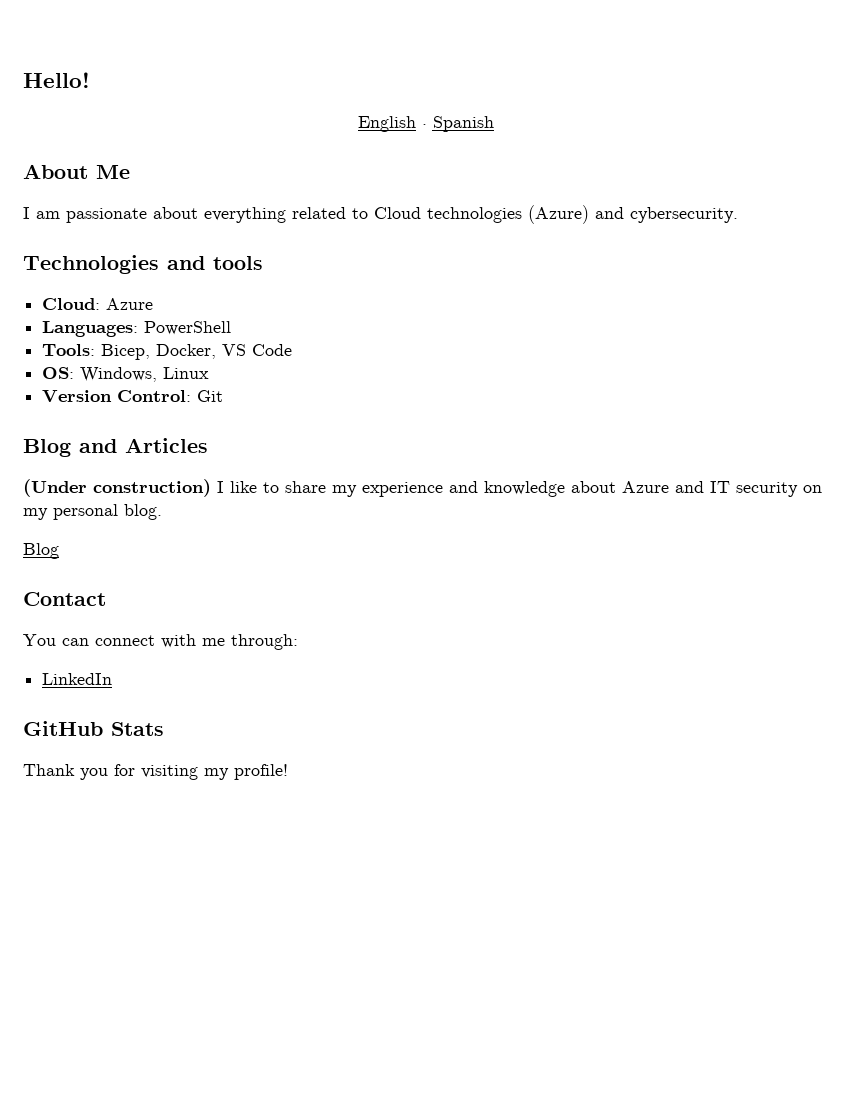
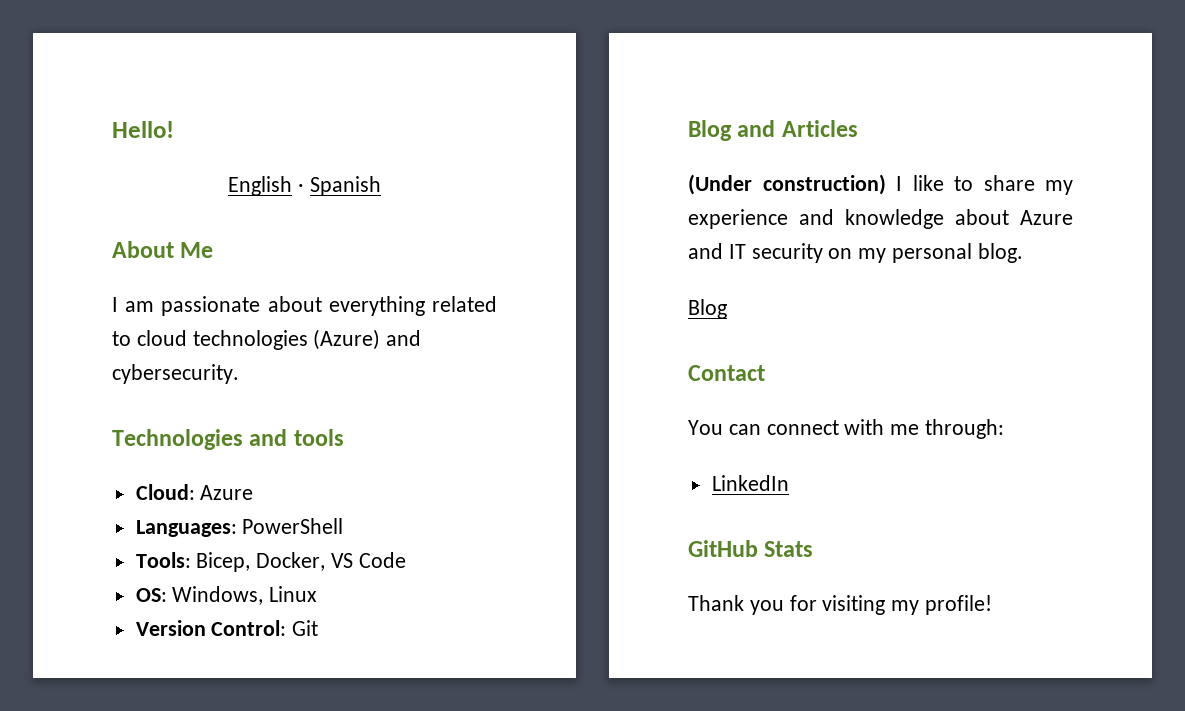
[374,207,421,219] Cloud -> [136,330,187,346] cloud

